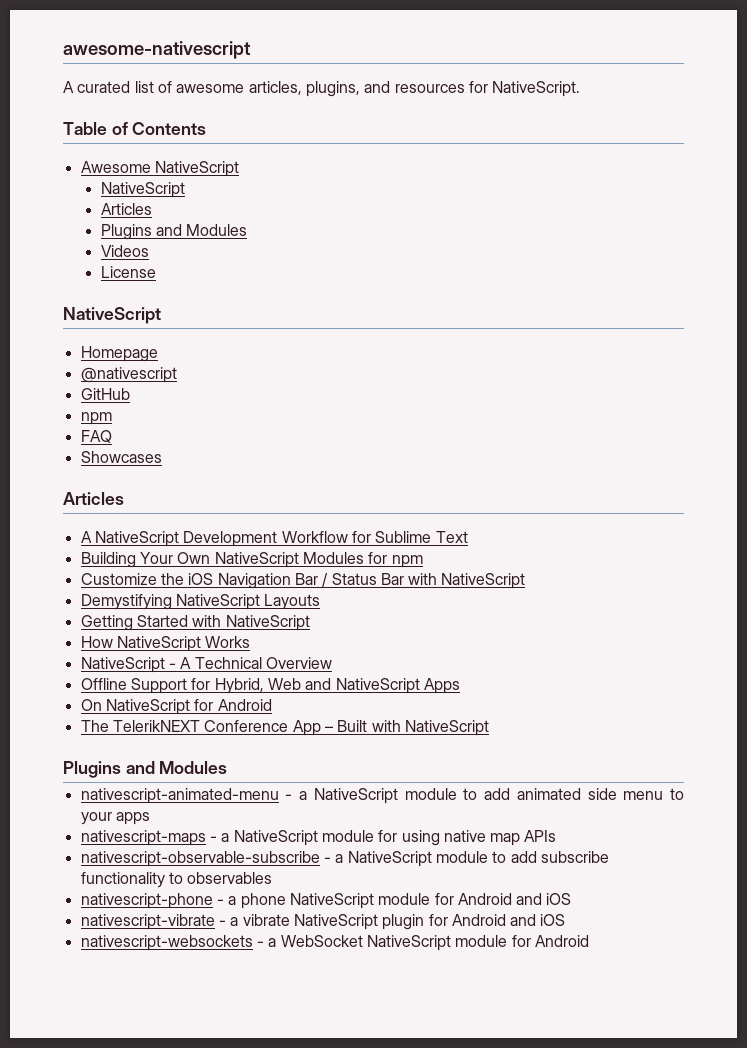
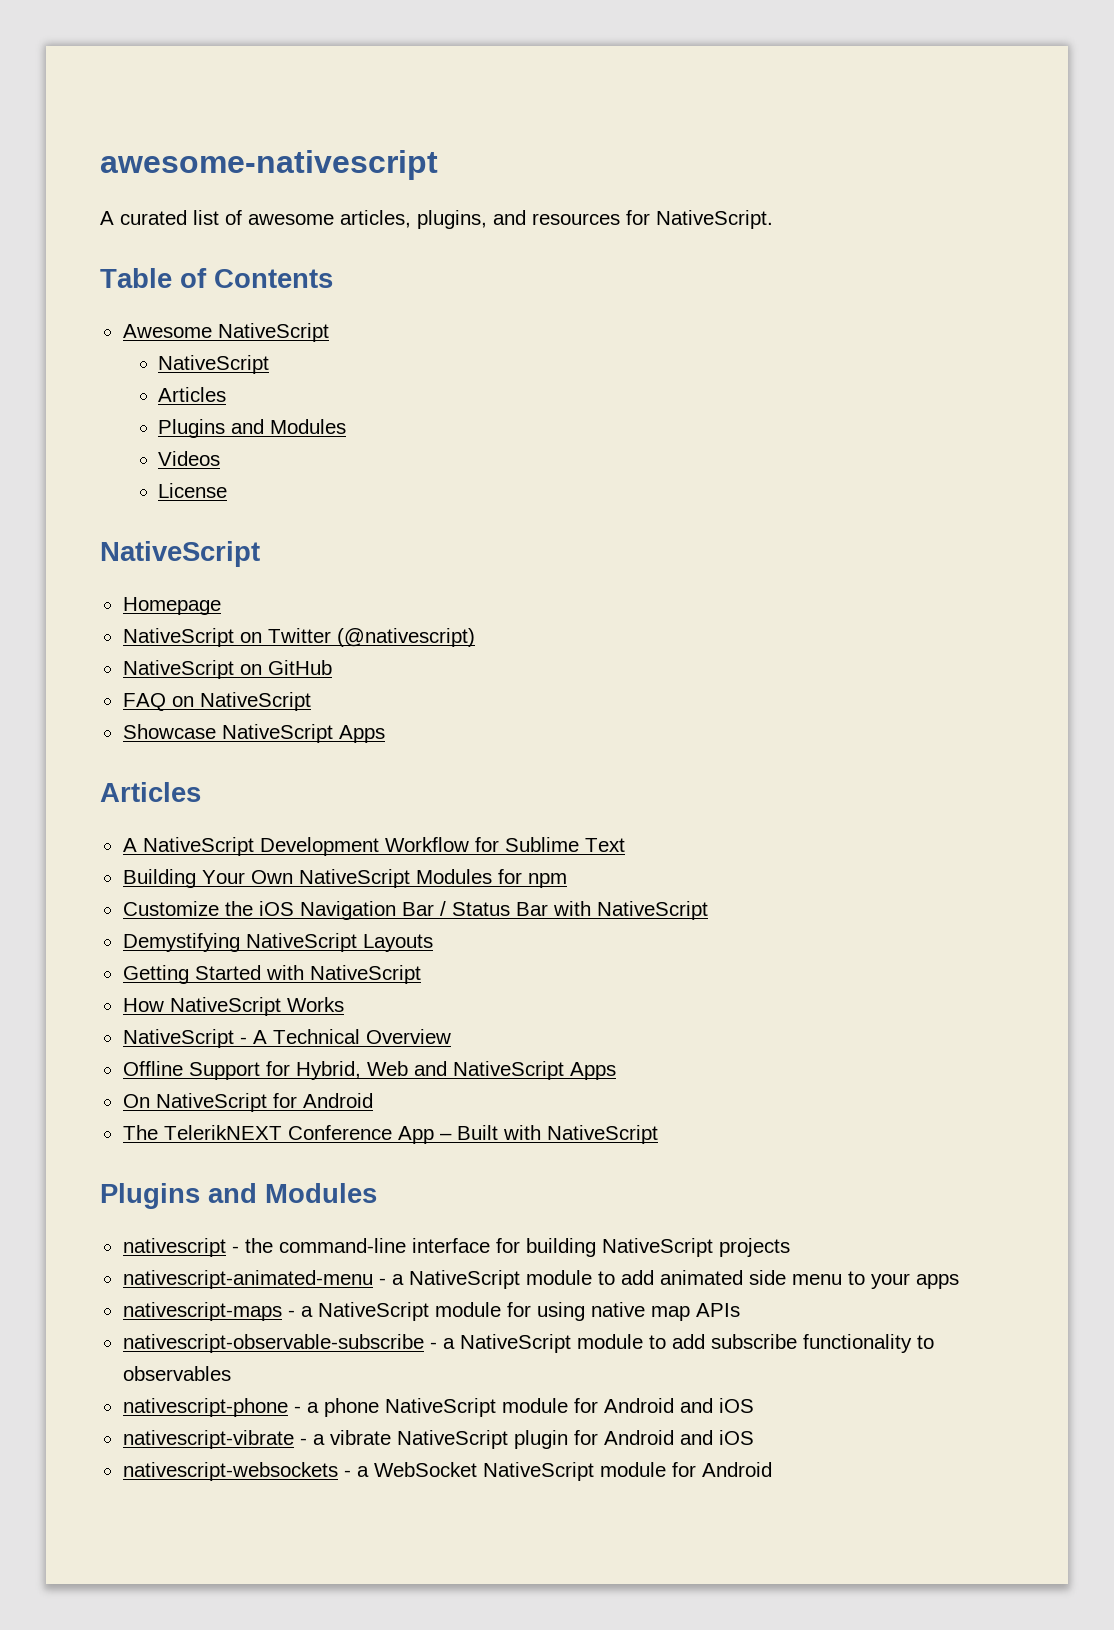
[80,367,177,383] [80,388,130,400] [80,412,112,425] [80,430,112,443] [80,451,162,463] @nativescript // GitHub // npm // FAQ // Showcases -> [122,628,475,647] [122,660,332,679] [122,692,311,711] [122,724,385,743] NativeScript on Twitter (@nativescript) // NativeScript on GitHub // FAQ on NativeScript // Showcase NativeScript Apps
(228, 767) none -> [122,1238,790,1257] // nativescript - the command-line interface for building NativeScript projects

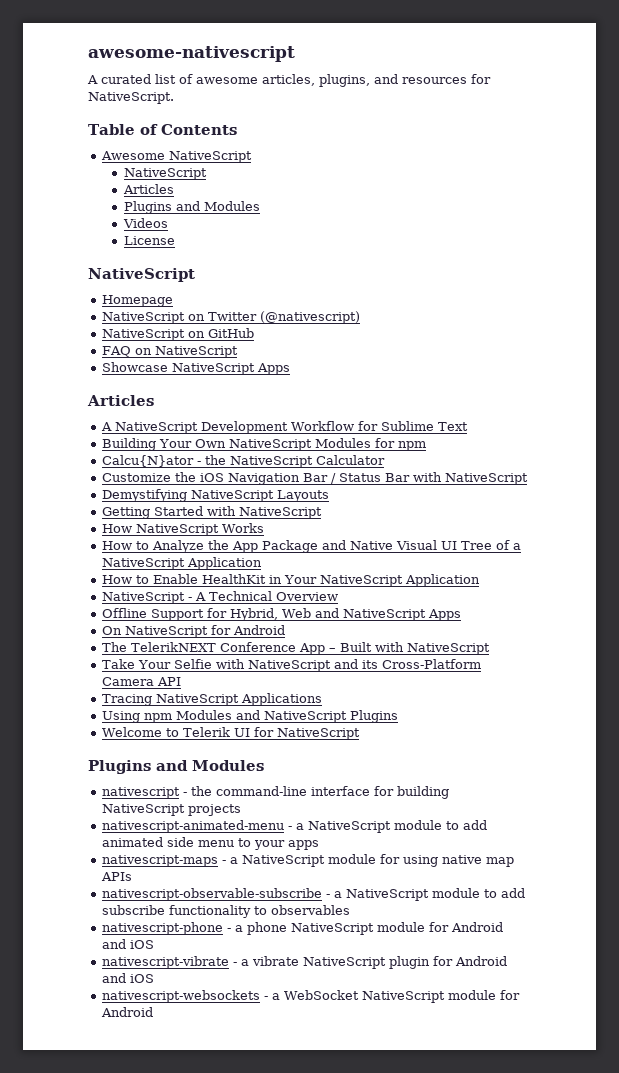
(567, 880) none -> [102,455,386,468] // Calcu{N}ator - the NativeScript Calculator
(344, 1004) none -> [102,540,522,553] [102,557,263,570] [102,574,481,587] // How to Analyze the App Package and Native Visual UI Tree of a NativeScript Application // How to Enable HealthKit in Your NativeScript Application
(658, 1134) none -> [102,659,482,672] [102,677,182,686] [102,693,323,706] [102,710,399,723] [102,727,361,740] // Take Your Selfie with NativeScript and its Cross-Platform Camera API // Tracing NativeScript Applications // Using npm Modules and NativeScript Plugins // Welcome to Telerik UI for NativeScript

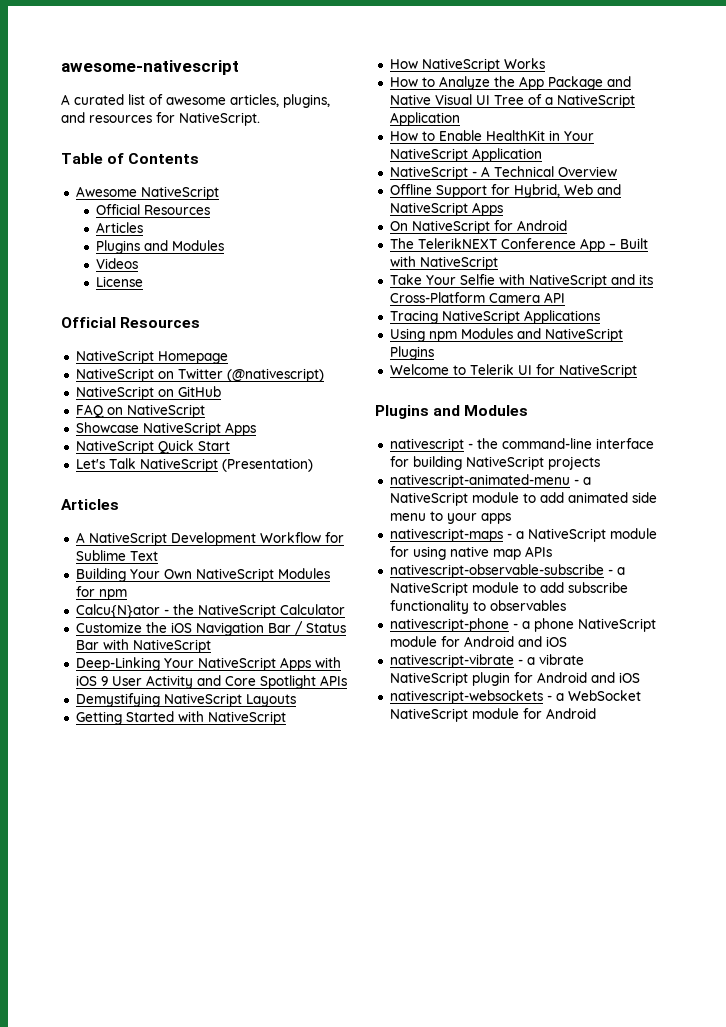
[123,168,207,180] NativeScript -> [96,204,211,215] Official Resources
[88,268,195,282] // NativeScript // -> [61,317,201,328] [75,350,154,364] // Official Resources // NativeScript
(291, 369) none -> [75,440,230,454] [75,458,313,472] // NativeScript Quick Start // Let's Talk NativeScript (Presentation)
(529, 479) none -> [75,657,341,671] [75,675,347,689] // Deep-Linking Your NativeScript Apps with iOS 9 User Activity and Core Spotlight APIs

